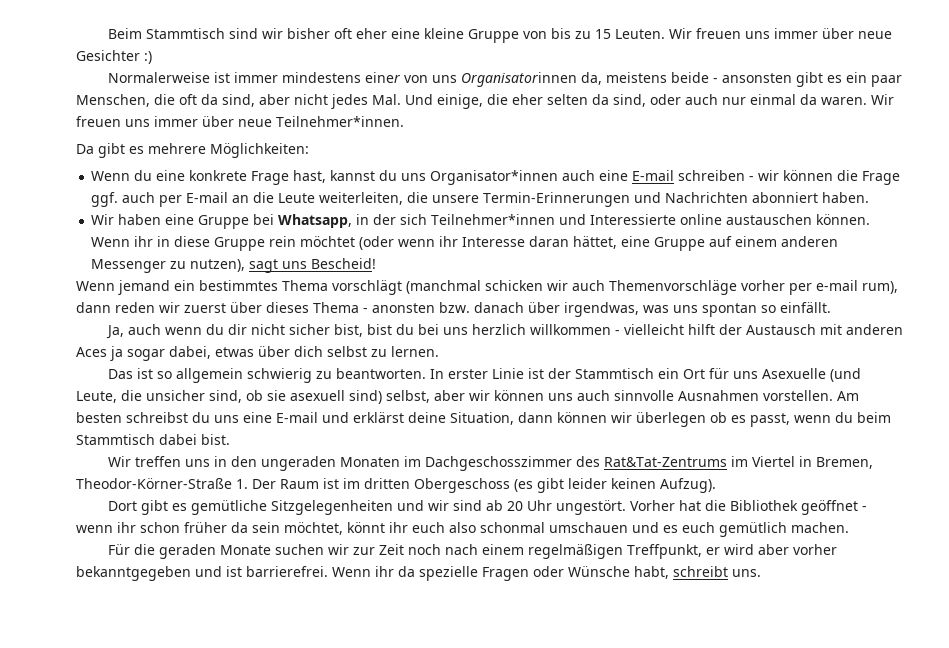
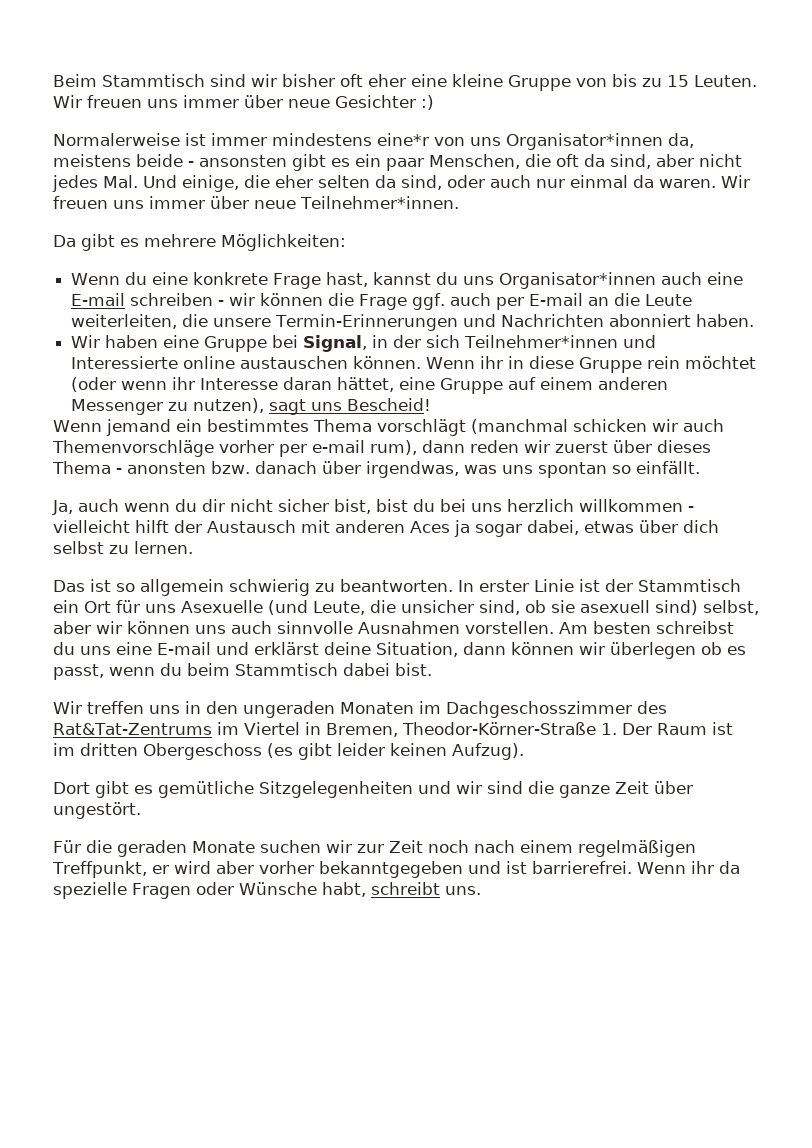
[365,72,401,83] einer -> [377,133,429,146] eine*r
[461,72,578,87] Organisatorinnen -> [506,133,663,150] Organisator*innen
[278,214,353,228] Whatsapp, -> [303,335,368,352] Signal,
[486,500,868,515] [76,522,849,537] ab 20 Uhr ungestört. Vorher hat die Bibliothek geöffnet - wenn ihr schon früher da sein möchtet, könnt ihr euch also schonmal umschauen und es euch gemütlich machen. -> [528,781,693,798] [53,802,141,819] die ganze Zeit über ungestört.

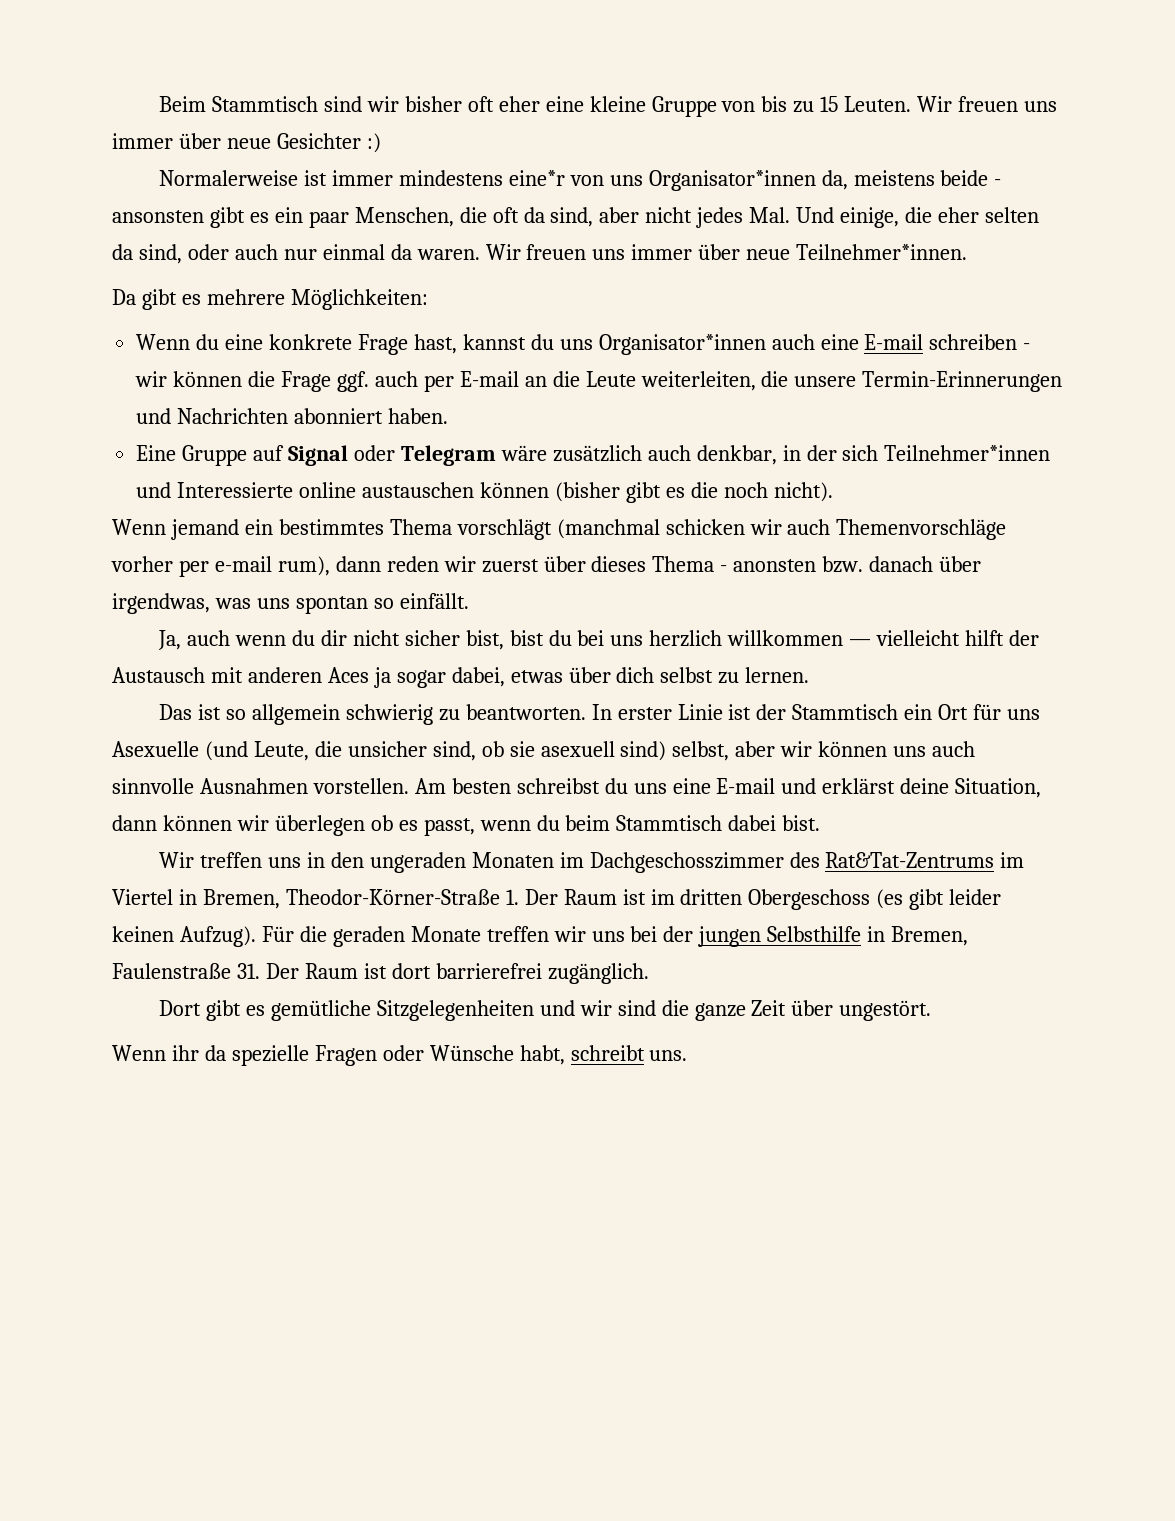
[71,335,368,352] Wir haben eine Gruppe bei Signal, -> [136,445,777,466] Eine Gruppe auf Signal oder Telegram wäre zusätzlich auch denkbar,
[353,356,757,373] [71,377,669,394] [71,398,432,415] können. Wenn ihr in diese Gruppe rein möchtet (oder wenn ihr Interesse daran hättet, eine Gruppe auf einem anderen Messenger zu nutzen), sagt uns Bescheid! -> [479,482,833,503] können (bisher gibt es die noch nicht).
[688,506,694,512] - -> [849,639,872,646] —
(524, 751) none -> [261,926,969,947] [112,963,649,984] Für die geraden Monate treffen wir uns bei der jungen Selbsthilfe in Bremen, Faulenstraße 31. Der Raum ist dort barrierefrei zugänglich.
[53,840,696,857] [52,861,632,878] Für die geraden Monate suchen wir zur Zeit noch nach einem regelmäßigen Treffpunkt, er wird aber vorher bekanntgegeben und ist barrierefrei. -> (932, 1010) none

